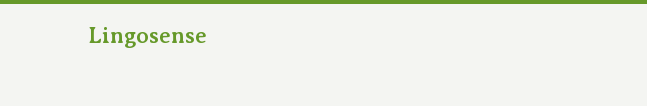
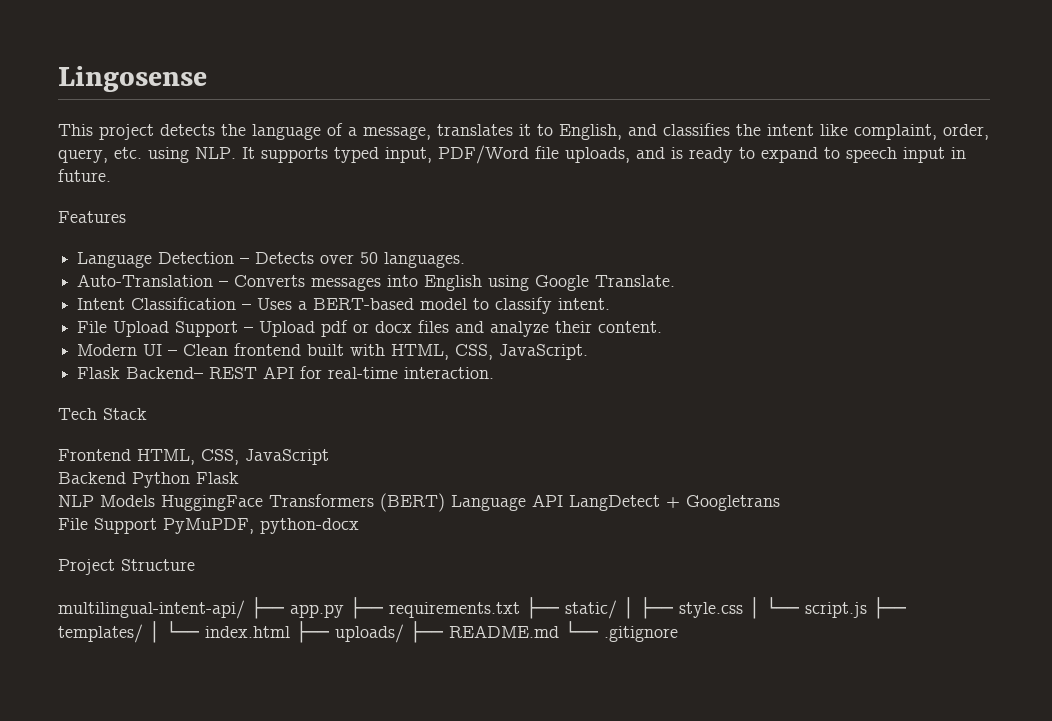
(207, 37) none -> [58,123,989,140] [58,145,966,164] [58,169,111,182] [58,211,126,223] [77,252,466,268] [77,274,676,291] [77,297,611,314] [77,320,663,337] [77,343,589,360] [77,366,495,379] [58,408,147,420] [58,449,329,465] [58,472,239,488] [58,493,780,512] [58,518,359,534] [58,559,195,575] [58,597,907,619] [58,621,678,643] // This project detects the language of a message, translates it to English, and classifies the intent like complaint, order, query, etc. using NLP. It supports typed input, PDF/Word file uploads, and is ready to expand to speech input in future. // Features // Language Detection – Detects over 50 languages. // Auto-Translation – Converts messages into English using Google Translate. // Intent Classification – Uses a BERT-based model to classify intent. // File Upload Support – Upload pdf or docx files and analyze their content. // Modern UI – Clean frontend built with HTML, CSS, JavaScript. // Flask Backend– REST API for real-time interaction. // Tech Stack // Frontend HTML, CSS, JavaScript // Backend Python Flask // NLP Models HuggingFace Transformers (BERT) Language API LangDetect + Googletrans // File Support PyMuPDF, python-docx // Project Structure // multilingual-intent-api/ ├── app.py ├── requirements.txt ├── static/ │ ├── style.css │ └── script.js ├── templates/ │ └── index.html ├── uploads/ ├── README.md └── .gitignore

